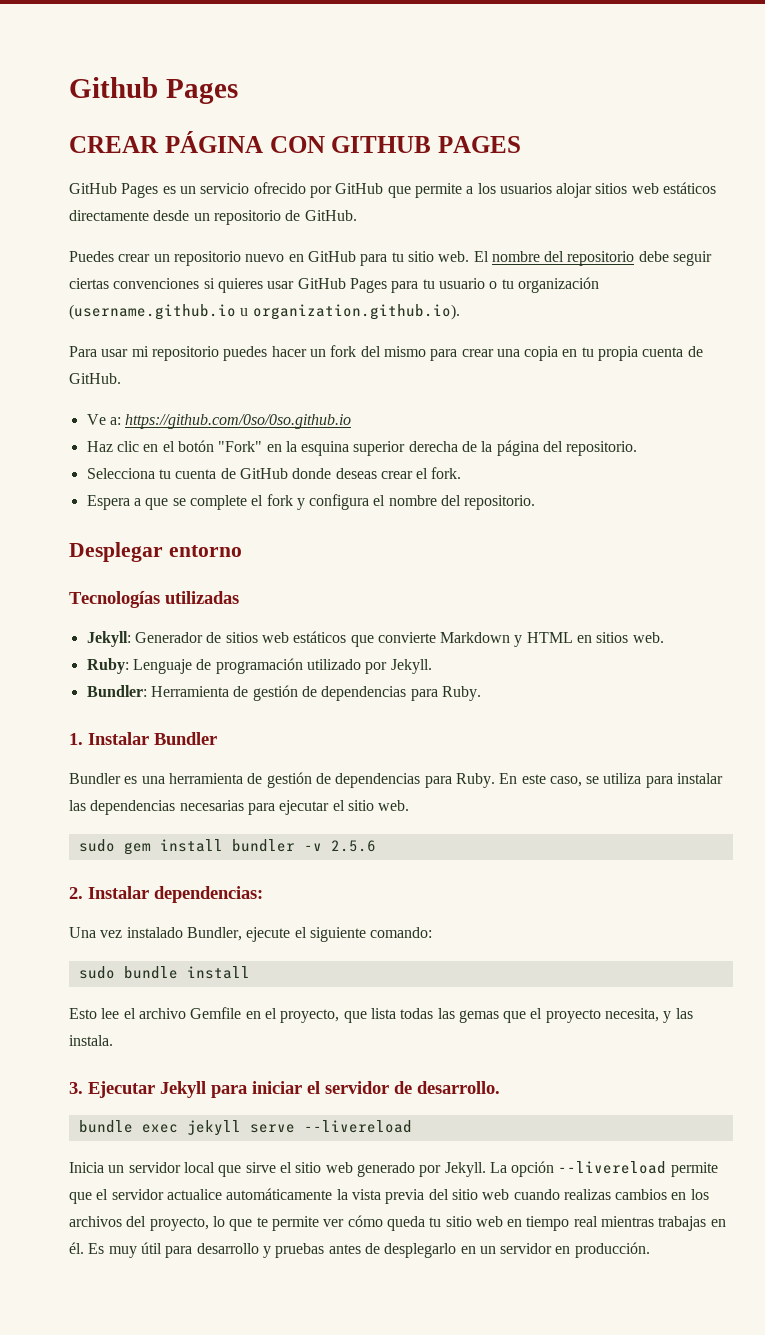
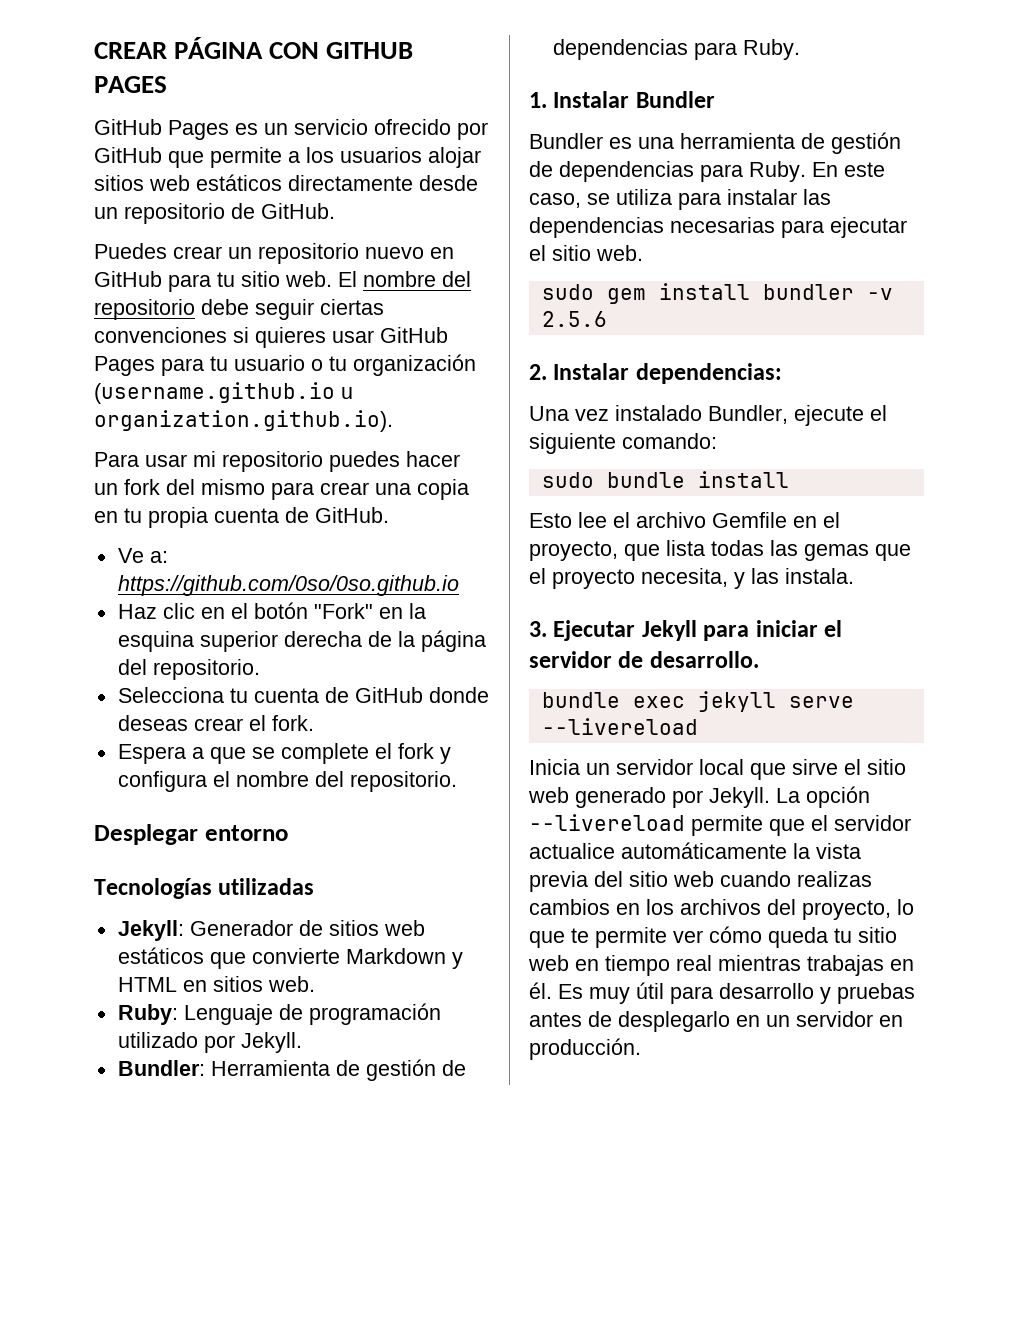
[69,77,238,104] Github Pages // -> (94, 50) none

